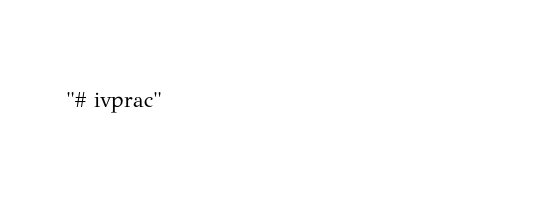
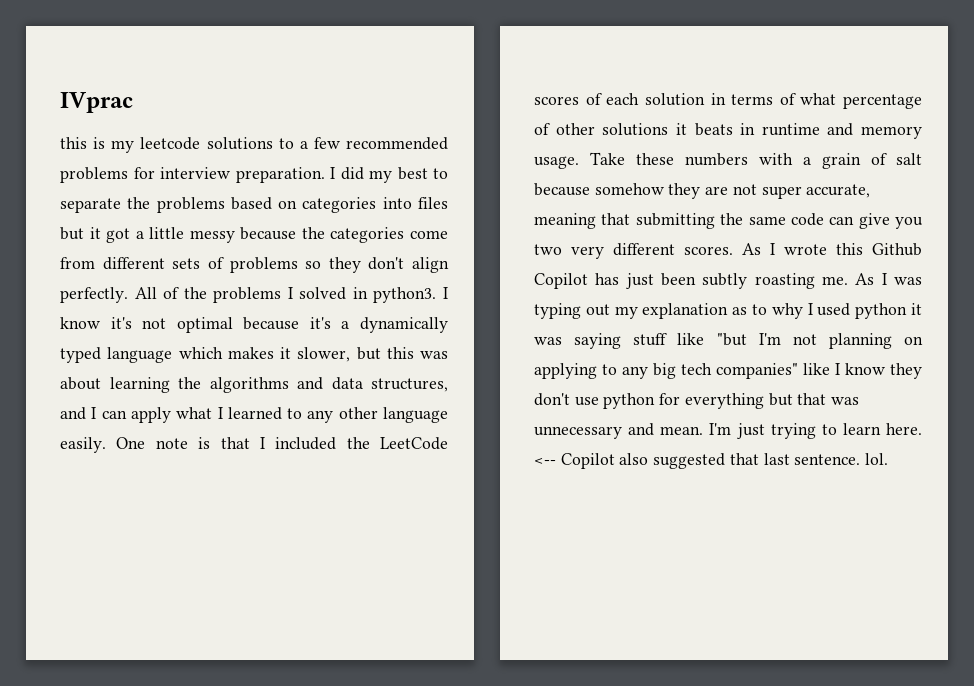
[66,92,162,113] "# ivprac" -> [60,92,133,113] [60,137,448,153] [60,167,448,183] [60,197,448,213] [60,227,448,243] [60,257,449,273] [60,287,448,303] [60,317,448,333] [60,347,448,363] [60,377,448,393] [60,407,449,423] [60,437,448,453] [534,93,922,109] [534,123,922,139] [534,152,922,169] [534,183,871,199] [534,213,923,229] [534,243,922,259] [534,273,922,289] [534,303,922,319] [534,333,923,349] [534,363,922,379] [534,393,860,409] [534,423,922,439] [534,453,889,469] IVprac // this is my leetcode solutions to a few recommended problems for interview preparation. I did my best to separate the problems based on categories into files but it got a little messy because the categories come from different sets of problems so they don't align perfectly. All of the problems I solved in python3. I know it's not optimal because it's a dynamically typed language which makes it slower, but this was about learning the algorithms and data structures, and I can apply what I learned to any other language easily. One note is that I included the LeetCode scores of each solution in terms of what percentage of other solutions it beats in runtime and memory usage. Take these numbers with a grain of salt because somehow they are not super accurate, meaning that submitting the same code can give you two very different scores. As I wrote this Github Copilot has just been subtly roasting me. As I was typing out my explanation as to why I used python it was saying stuff like "but I'm not planning on applying to any big tech companies" like I know they don't use python for everything but that was unnecessary and mean. I'm just trying to learn here. <-- Copilot also suggested that last sentence. lol.

